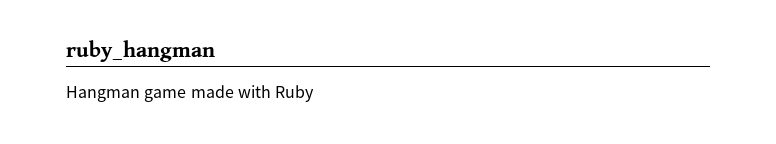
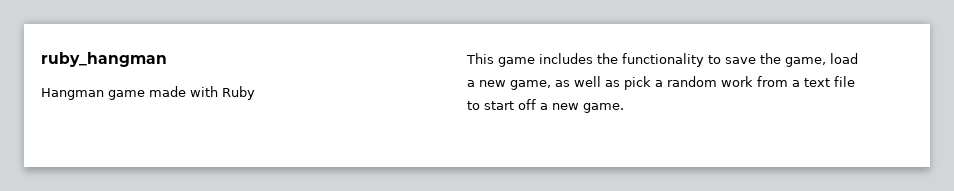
(315, 93) none -> [466,53,858,67] [467,76,855,90] [467,99,624,113] // This game includes the functionality to save the game, load a new game, as well as pick a random work from a text file to start off a new game.

